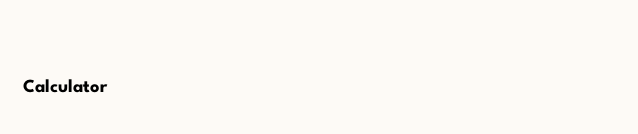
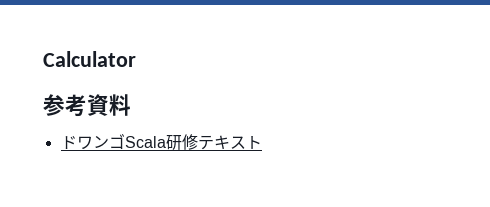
(108, 86) none -> [43,94,131,117] [60,133,262,150] // 参考資料 // ドワンゴScala研修テキスト

